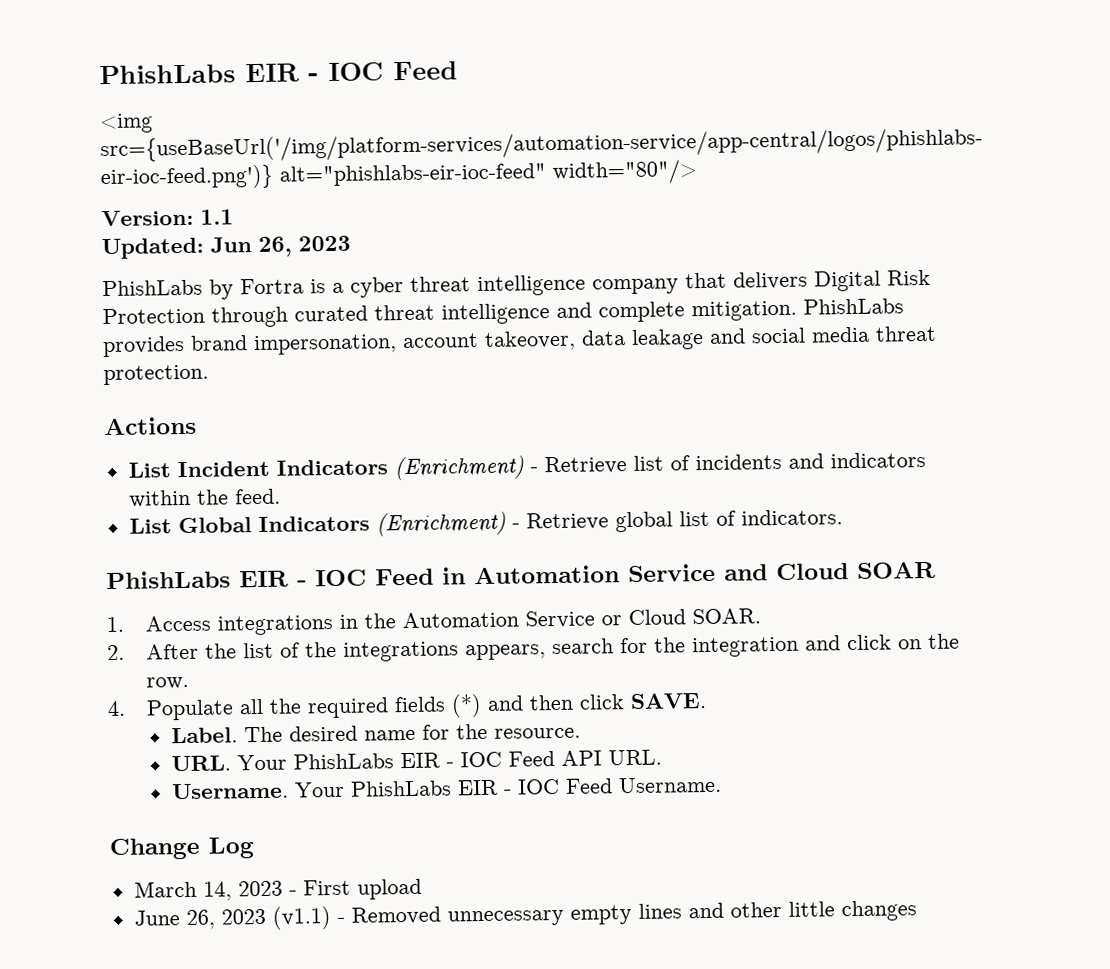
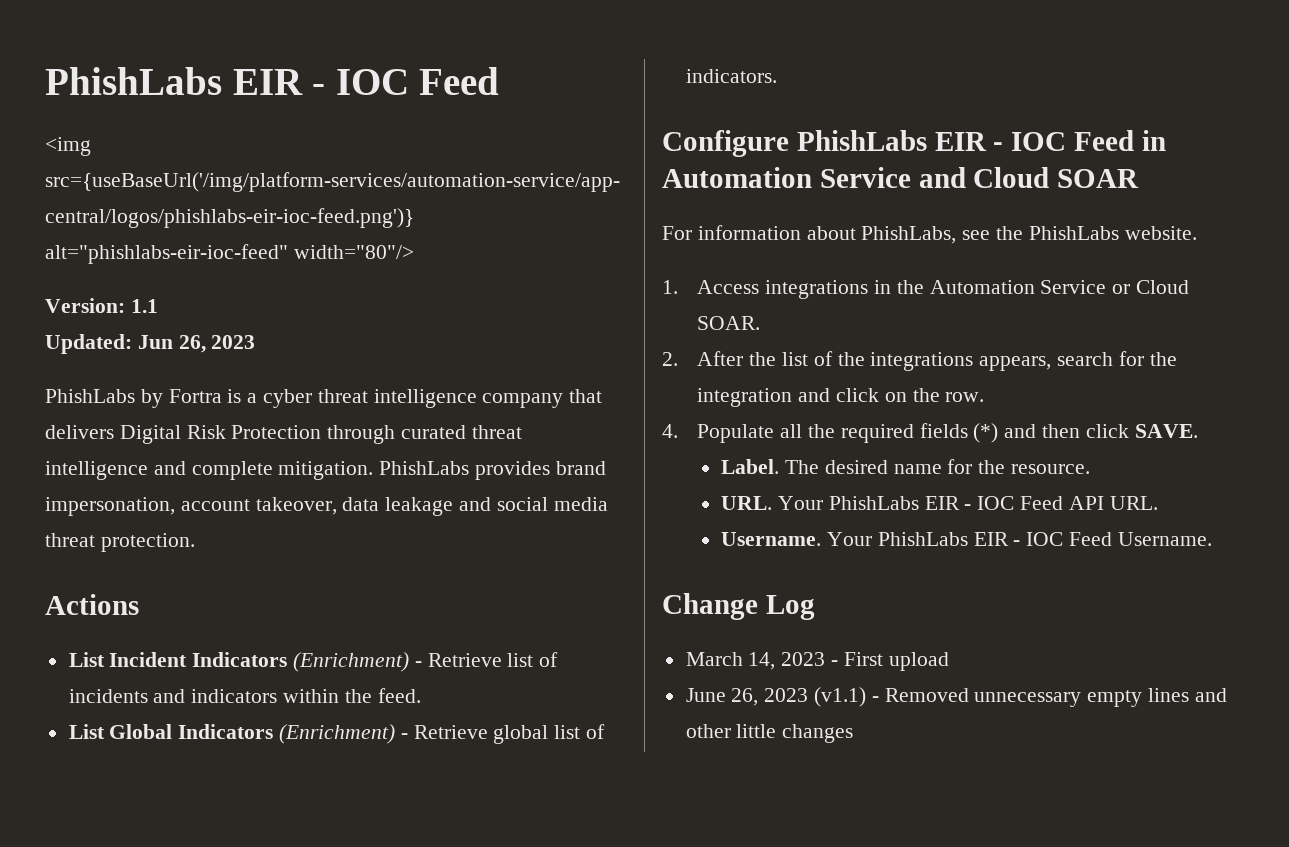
(843, 517) none -> [662,130,789,157] Configure
(936, 569) none -> [662,225,1197,244] // For information about PhishLabs, see the PhishLabs website.

